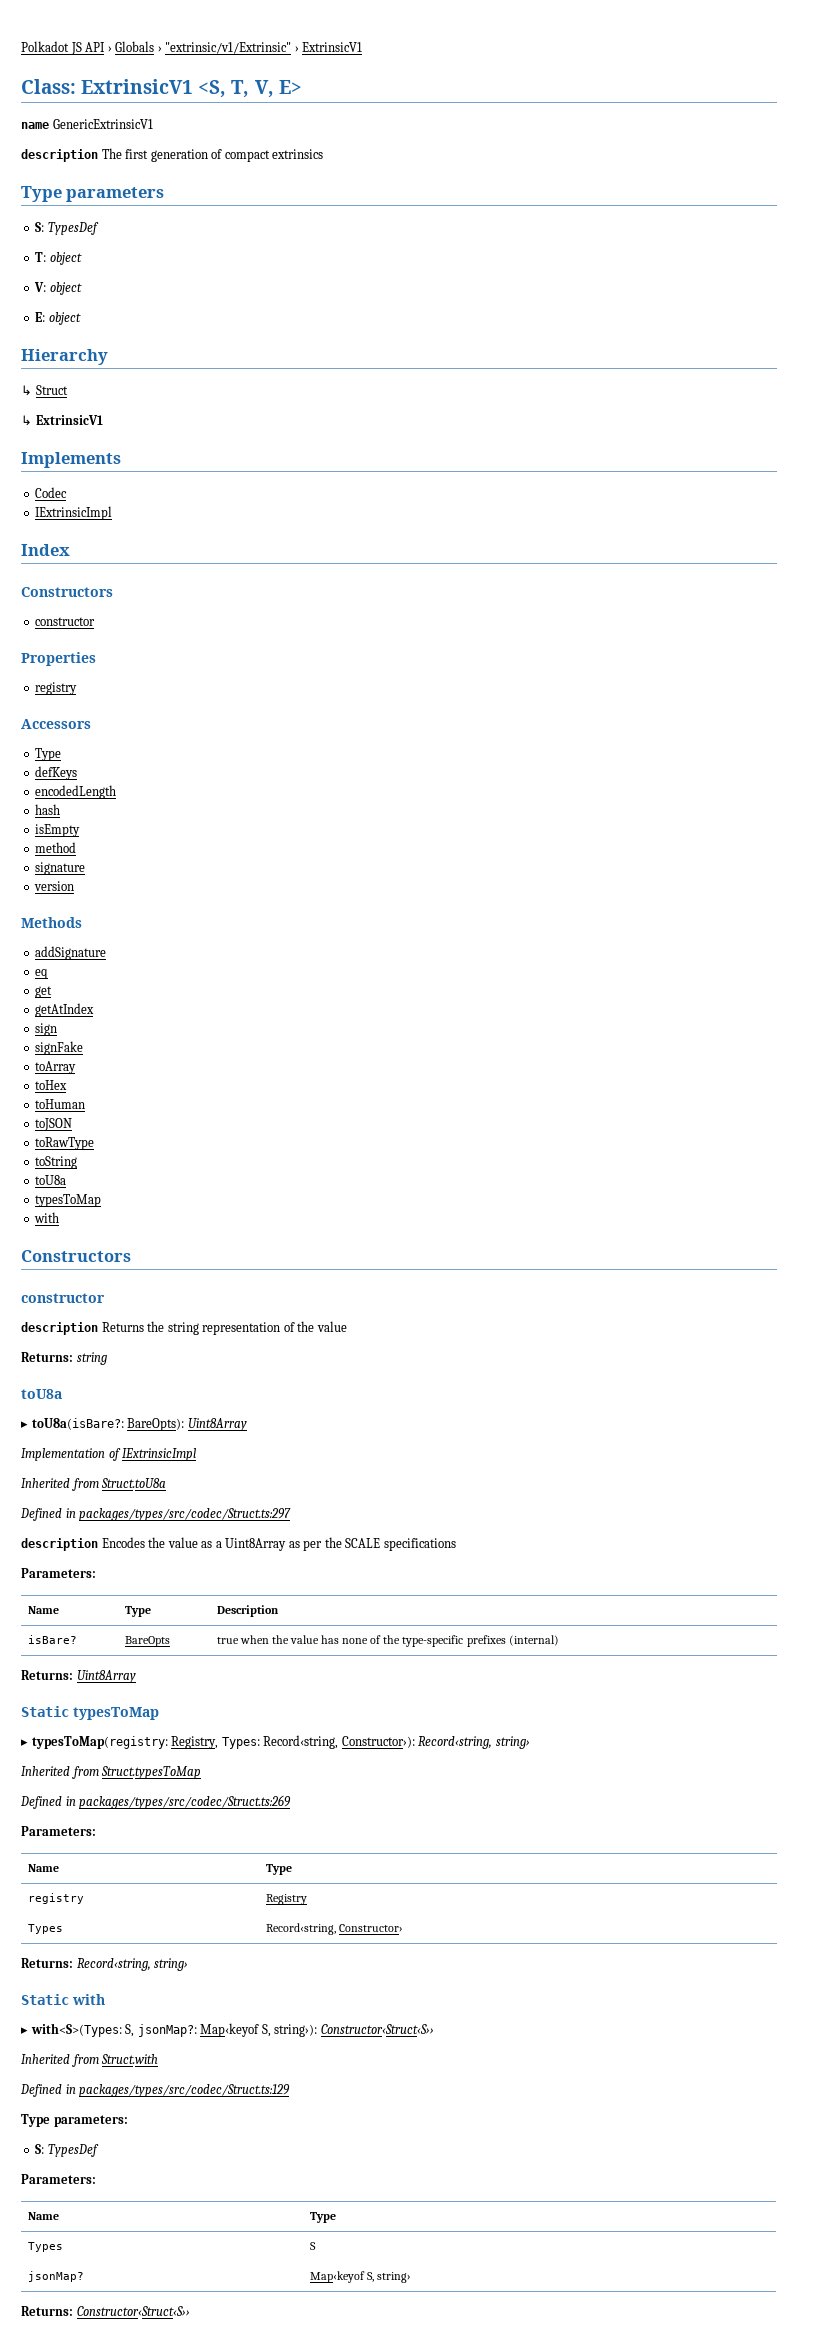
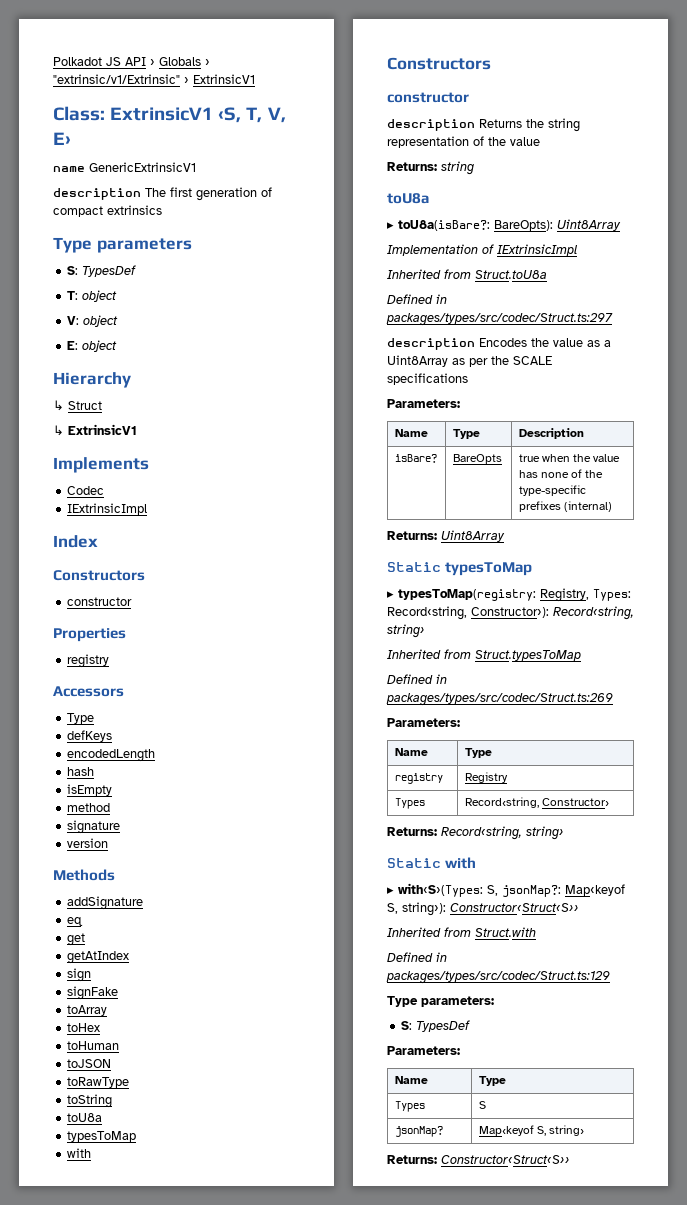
[198,80,227,98] <S, -> [218,107,242,123] ‹S,
[278,80,302,94] E> -> [53,132,71,145] E›
[30,2023,122,2037] with<S>(Types: -> [398,883,483,897] with‹S›(Types:

